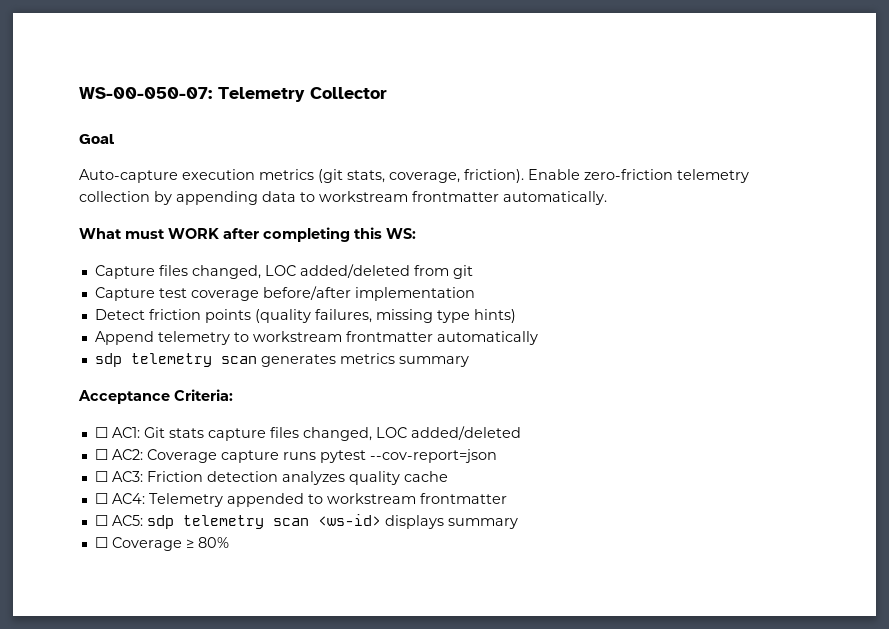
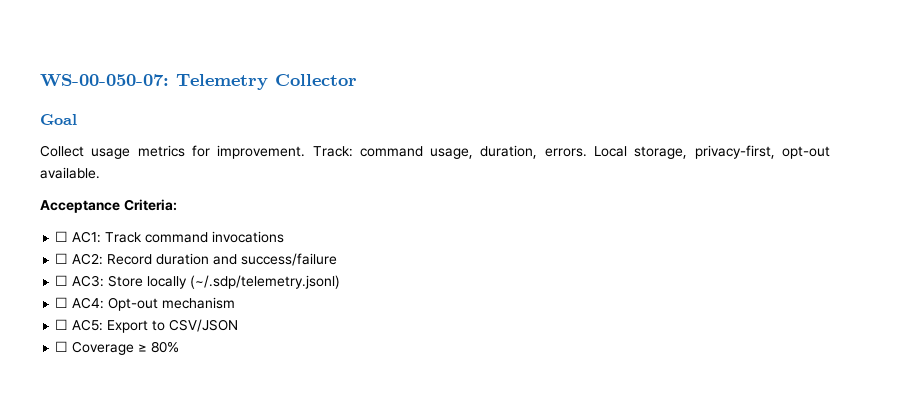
[79,169,749,183] [79,191,607,205] [79,227,416,242] [94,264,473,279] [94,286,475,301] [94,309,516,323] [94,331,538,345] [94,353,469,367] [78,389,233,404] [94,426,521,441] [94,449,497,463] [94,471,448,485] [94,493,507,507] [94,514,518,529] Auto-capture execution metrics (git stats, coverage, friction). Enable zero-friction telemetry collection by appending data to workstream frontmatter automatically. // What must WORK after completing this WS: // Capture files changed, LOC added/deleted from git // Capture test coverage before/after implementation // Detect friction points (quality failures, missing type hints) // Append telemetry to workstream frontmatter automatically // sdp telemetry scan generates metrics summary // Acceptance Criteria: // ☐ AC1: Git stats capture files changed, LOC added/deleted // ☐ AC2: Coverage capture runs pytest --cov-report=json // ☐ AC3: Friction detection analyzes quality cache // ☐ AC4: Telemetry appended to workstream frontmatter // ☐ AC5: sdp telemetry scan <ws-id> displays summary -> [40,145,830,159] [40,167,100,179] [40,199,177,213] [55,231,285,243] [55,253,338,266] [55,275,341,289] [55,297,236,311] [55,319,239,333] Collect usage metrics for improvement. Track: command usage, duration, errors. Local storage, privacy-first, opt-out available. // Acceptance Criteria: // ☐ AC1: Track command invocations // ☐ AC2: Record duration and success/failure // ☐ AC3: Store locally (~/.sdp/telemetry.jsonl) // ☐ AC4: Opt-out mechanism // ☐ AC5: Export to CSV/JSON

